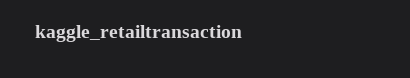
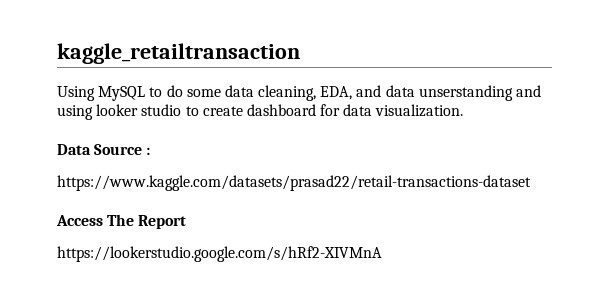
(242, 33) none -> [57,85,542,101] [57,104,464,120] [57,144,151,155] [57,175,531,191] [56,214,187,229] [57,246,382,262] // Using MySQL to do some data cleaning, EDA, and data unserstanding and using looker studio to create dashboard for data visualization. // Data Source : // https://www.kaggle.com/datasets/prasad22/retail-transactions-dataset // Access The Report // https://lookerstudio.google.com/s/hRf2-XIVMnA

